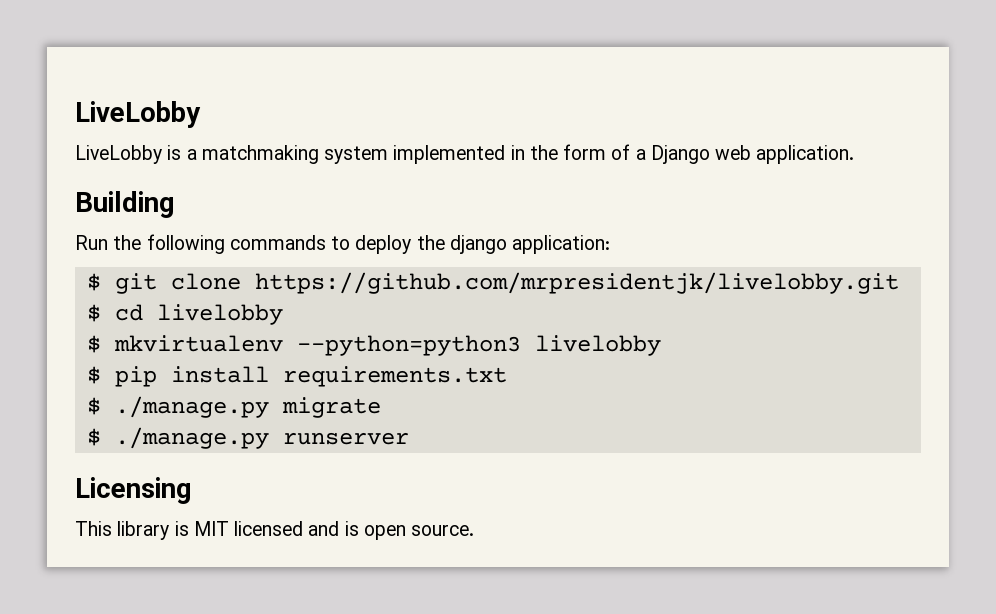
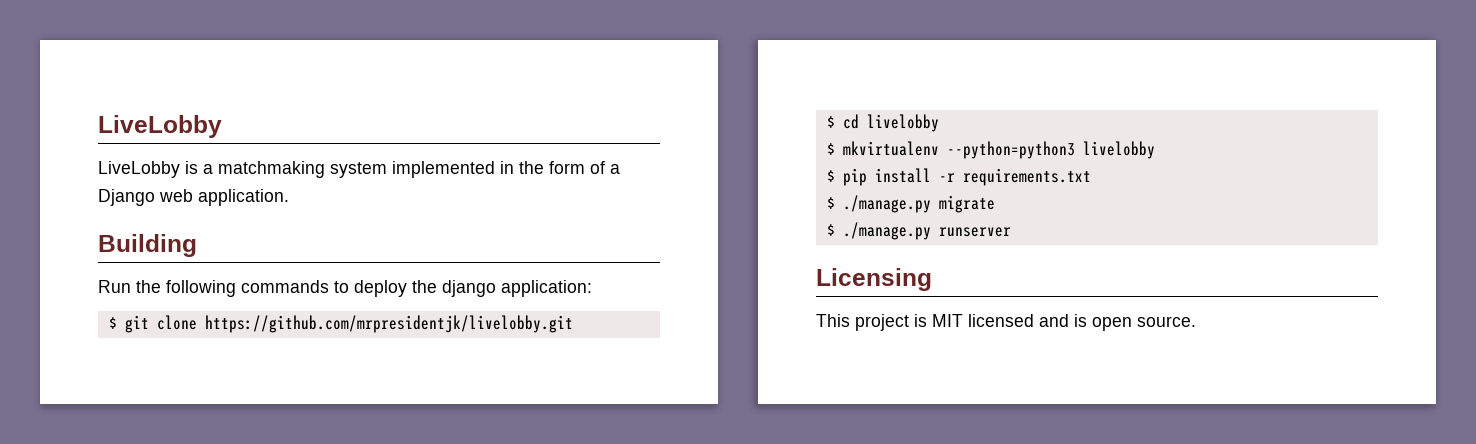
(269, 374) none -> [938,173,955,182] -r
[117,521,170,540] library -> [855,314,909,331] project

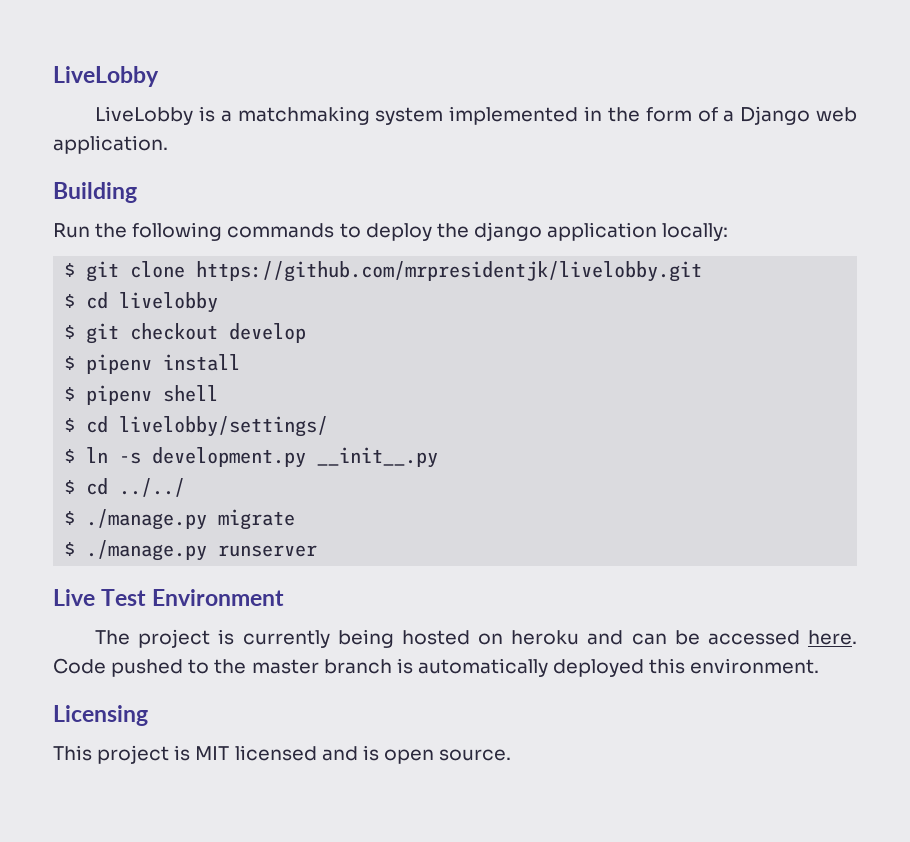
[501,280,592,297] application: -> [547,222,729,241] application locally:
[842,141,1155,159] [826,168,867,186] mkvirtualenv --python=python3 livelobby // $ pip -> [86,323,307,344] [64,354,153,374] git checkout develop // $ pipenv
[938,168,1091,186] -r requirements.txt -> [64,385,219,405] [64,416,329,437] [64,447,439,468] [64,478,186,497] // $ pipenv shell // $ cd livelobby/settings/ // $ ln -s development.py __init__.py // $ cd ../../
(1011, 232) none -> [53,589,285,606] [95,629,858,648] [53,658,820,677] // Live Test Environment // The project is currently being hosted on heroku and can be accessed here. Code pushed to the master branch is automatically deployed this environment.

